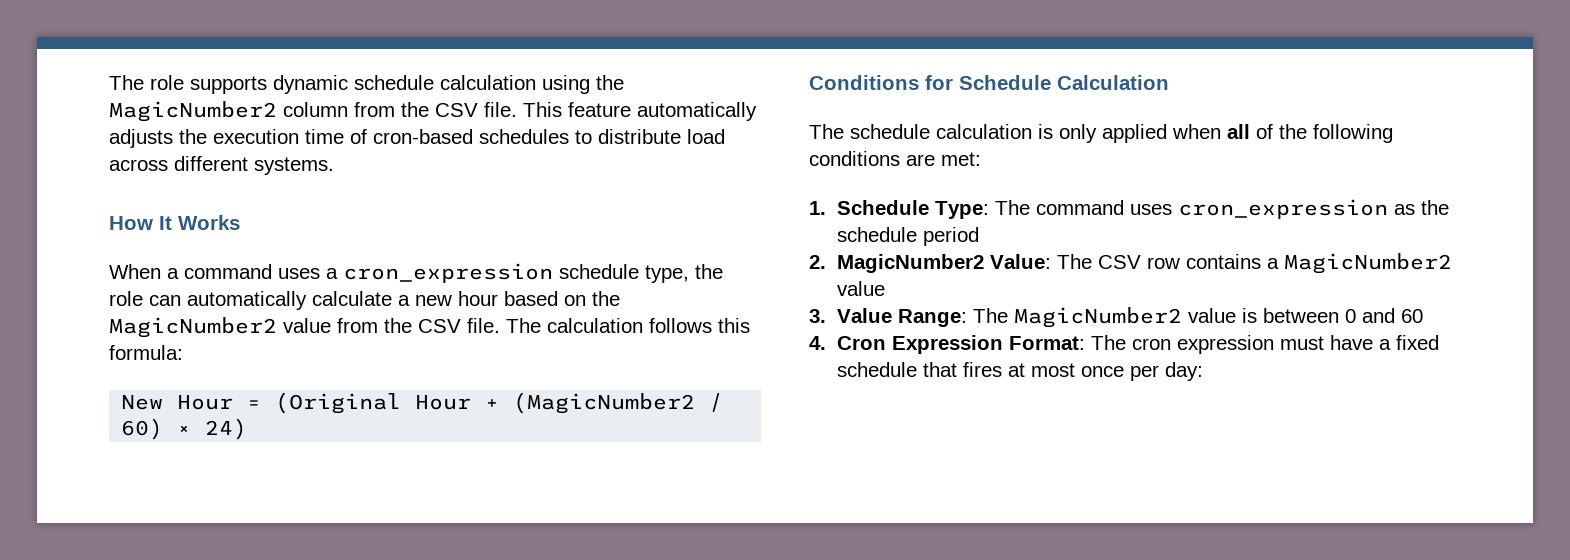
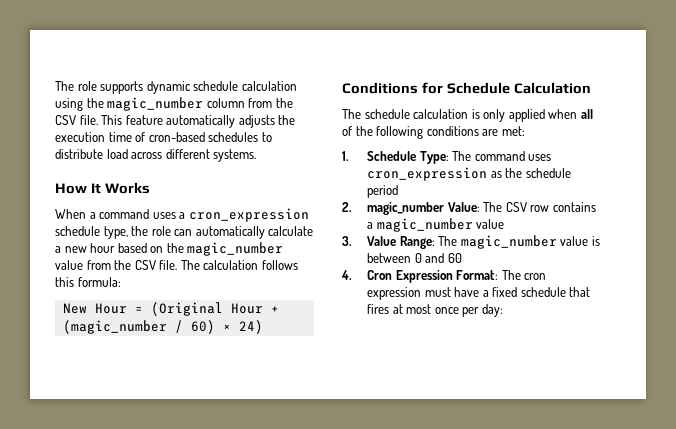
[109,101,277,122] MagicNumber2 -> [107,97,204,111] magic_number
[109,317,277,338] MagicNumber2 -> [187,242,284,256] magic_number
[513,392,696,414] (MagicNumber2 -> [62,320,167,334] (magic_number
[837,254,985,273] MagicNumber2 -> [367,202,445,215] magic_number
[1284,253,1453,274] MagicNumber2 -> [376,218,473,232] magic_number
[1014,307,1183,328] MagicNumber2 -> [460,235,557,249] magic_number

